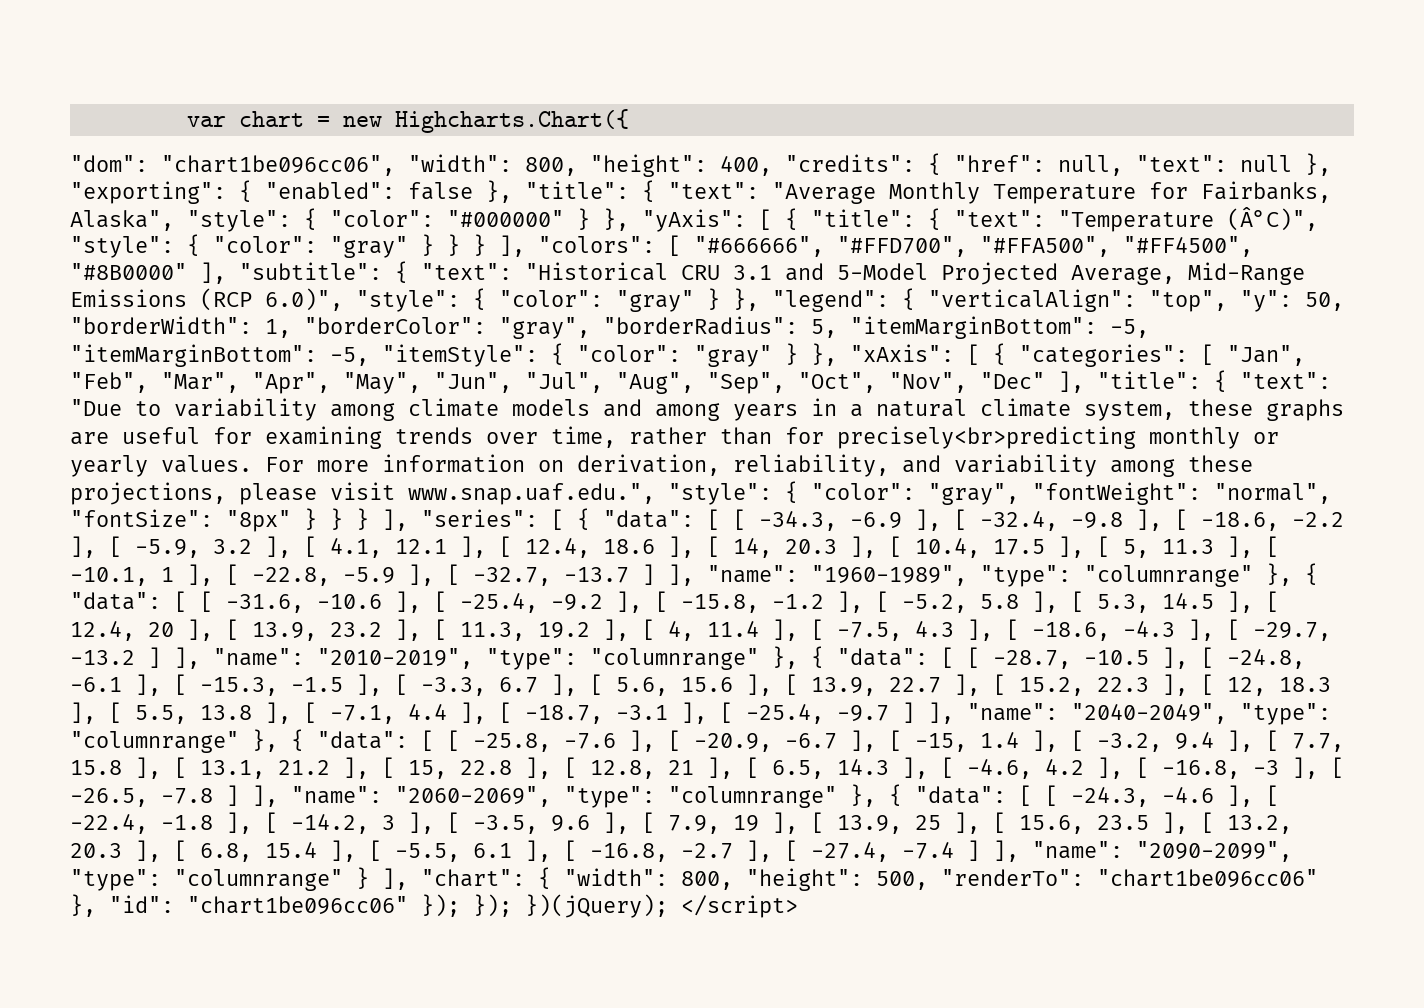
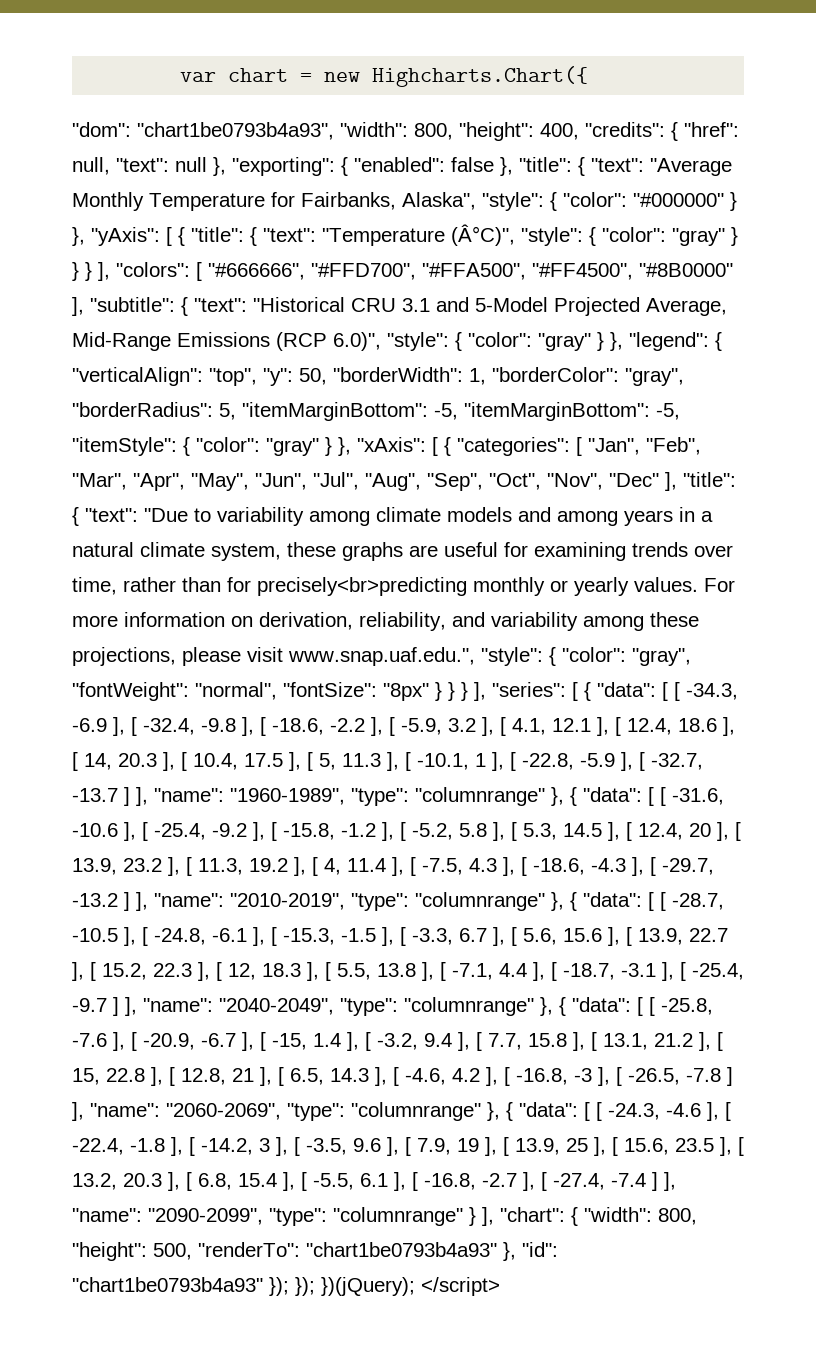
[161,155,395,176] "chart1be096cc06", -> [137,122,334,140] "chart1be0793b4a93",
[1097,869,1318,888] "chart1be096cc06" -> [306,1242,497,1257] "chart1be0793b4a93"
[187,896,408,915] "chart1be096cc06" -> [72,1277,263,1292] "chart1be0793b4a93"

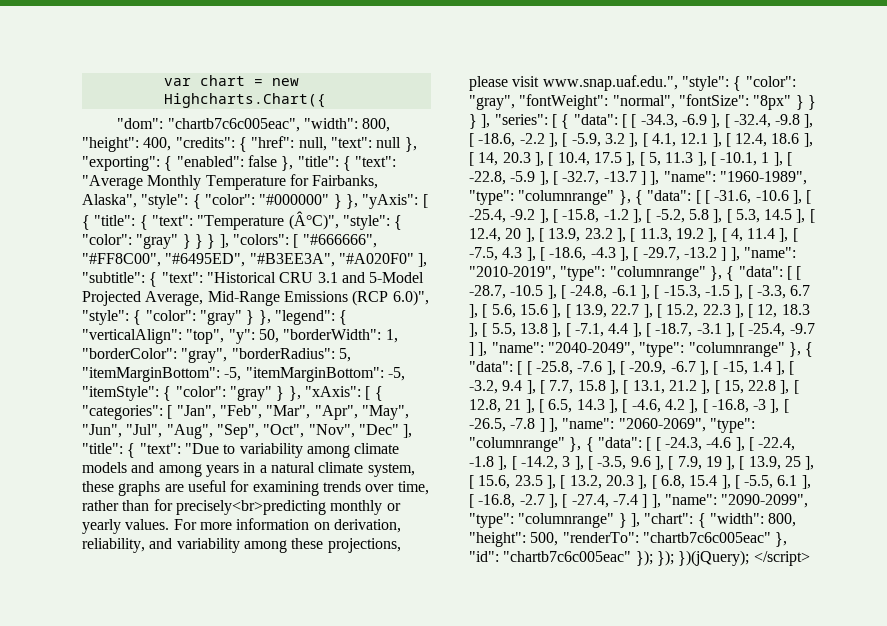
[137,122,334,140] "chart1be0793b4a93", -> [167,118,300,132] "chartb7c6c005eac",
[311,263,733,280] "#FFD700", "#FFA500", "#FF4500", "#8B0000" -> [82,253,414,267] "#FF8C00", "#6495ED", "#B3EE3A", "#A020F0"
[306,1242,497,1257] "chart1be0793b4a93" -> [642,532,771,543] "chartb7c6c005eac"
[72,1277,263,1292] "chart1be0793b4a93" -> [503,551,632,562] "chartb7c6c005eac"

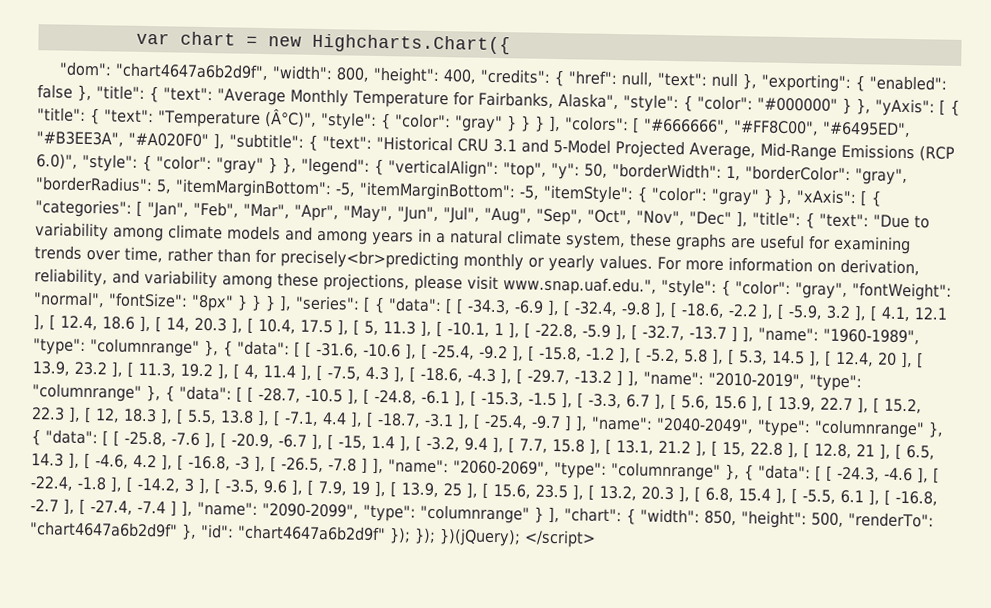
[167,118,300,132] "chartb7c6c005eac", -> [115,62,270,81] "chart4647a6b2d9f",
[768,513,797,527] 800, -> [704,510,737,526] 850,
[642,532,771,543] "chartb7c6c005eac" -> [29,521,178,538] "chart4647a6b2d9f"
[503,551,632,562] "chartb7c6c005eac" -> [237,524,386,542] "chart4647a6b2d9f"

